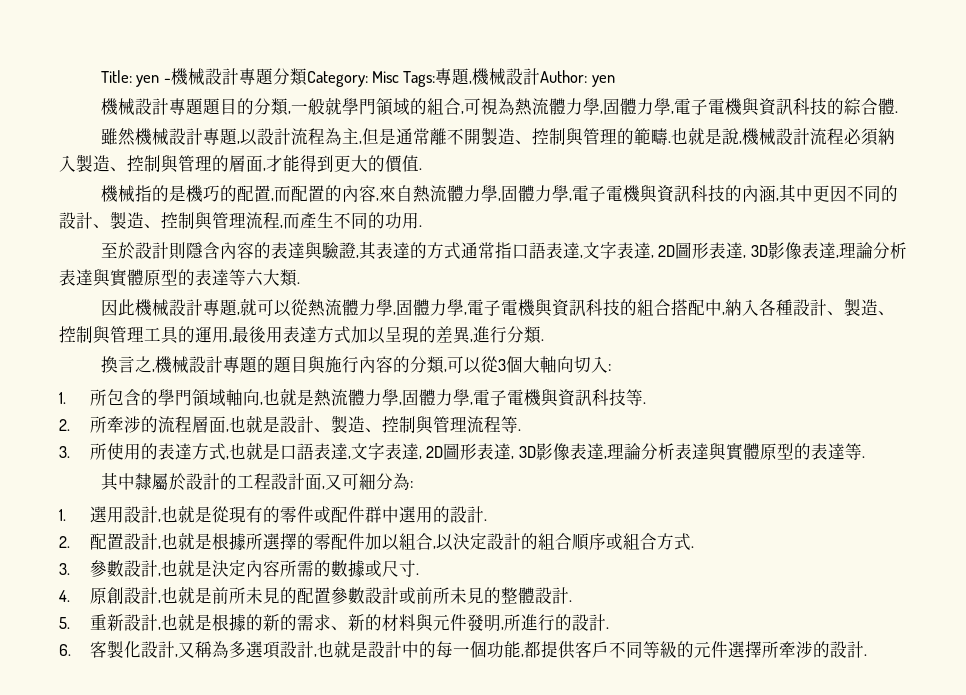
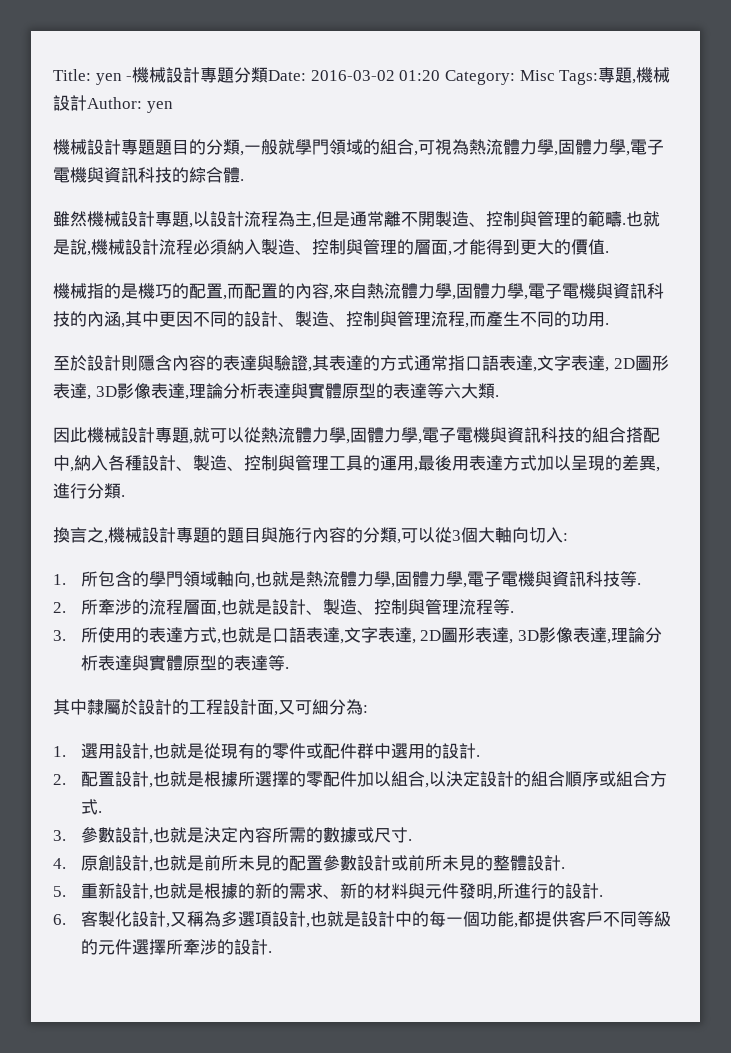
(307, 77) none -> [268,70,441,81] Date: 2016-03-02 01:20

